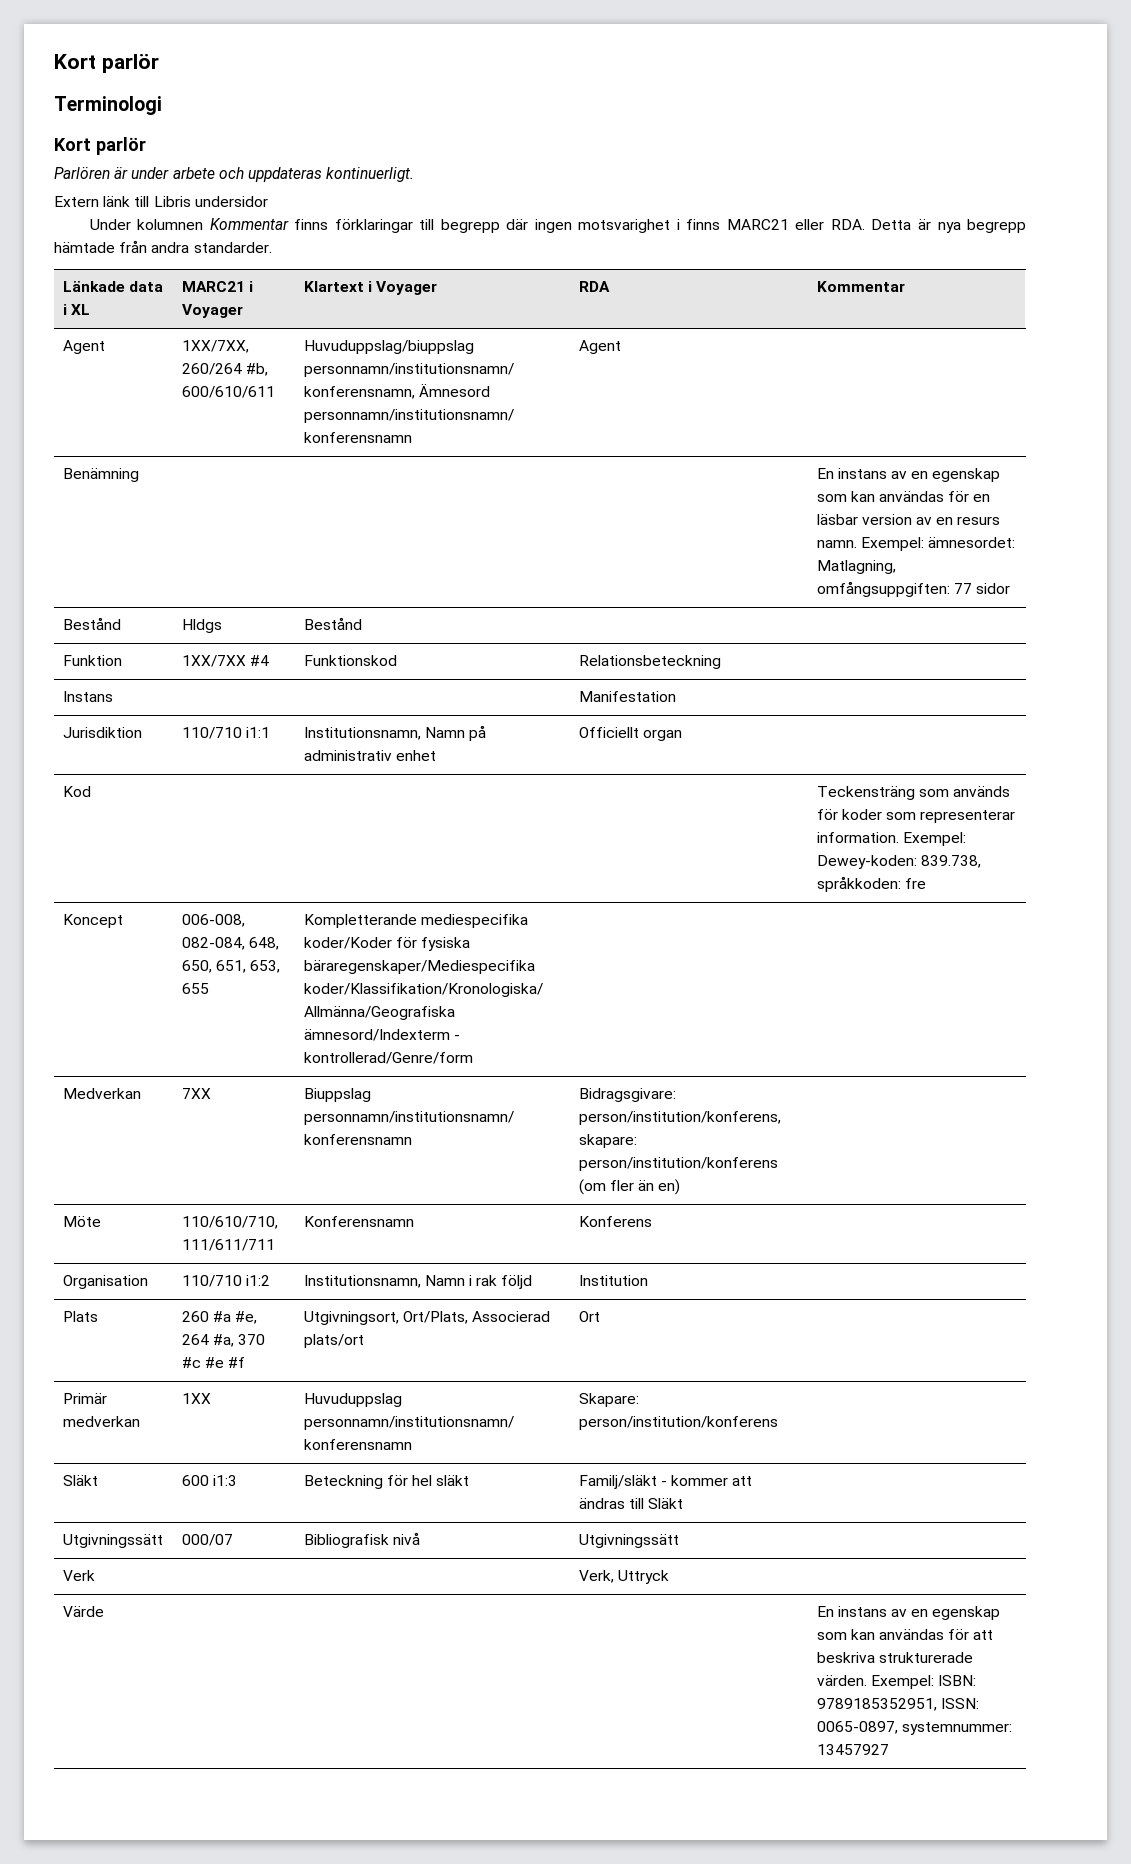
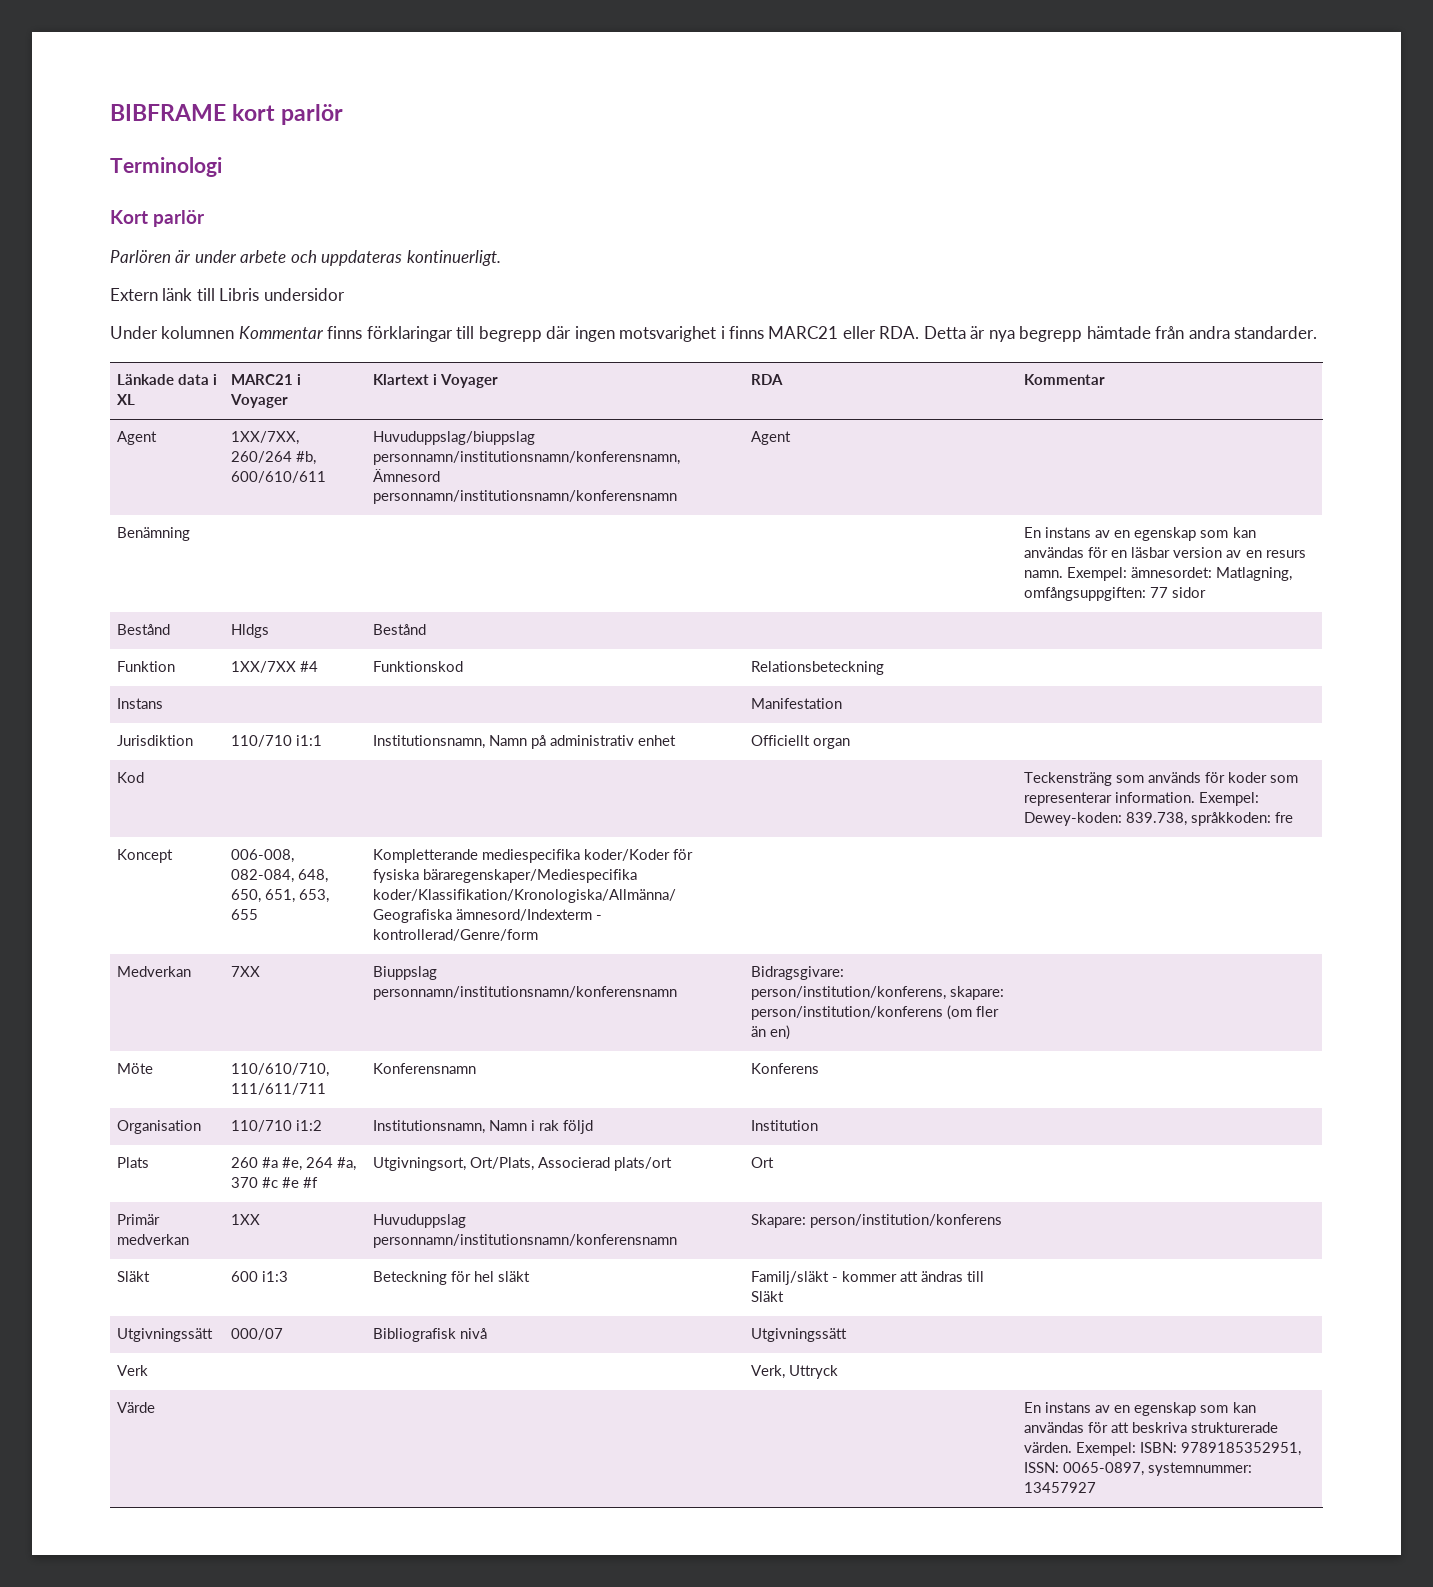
[54,54,96,69] Kort -> [110,104,276,121] BIBFRAME kort

